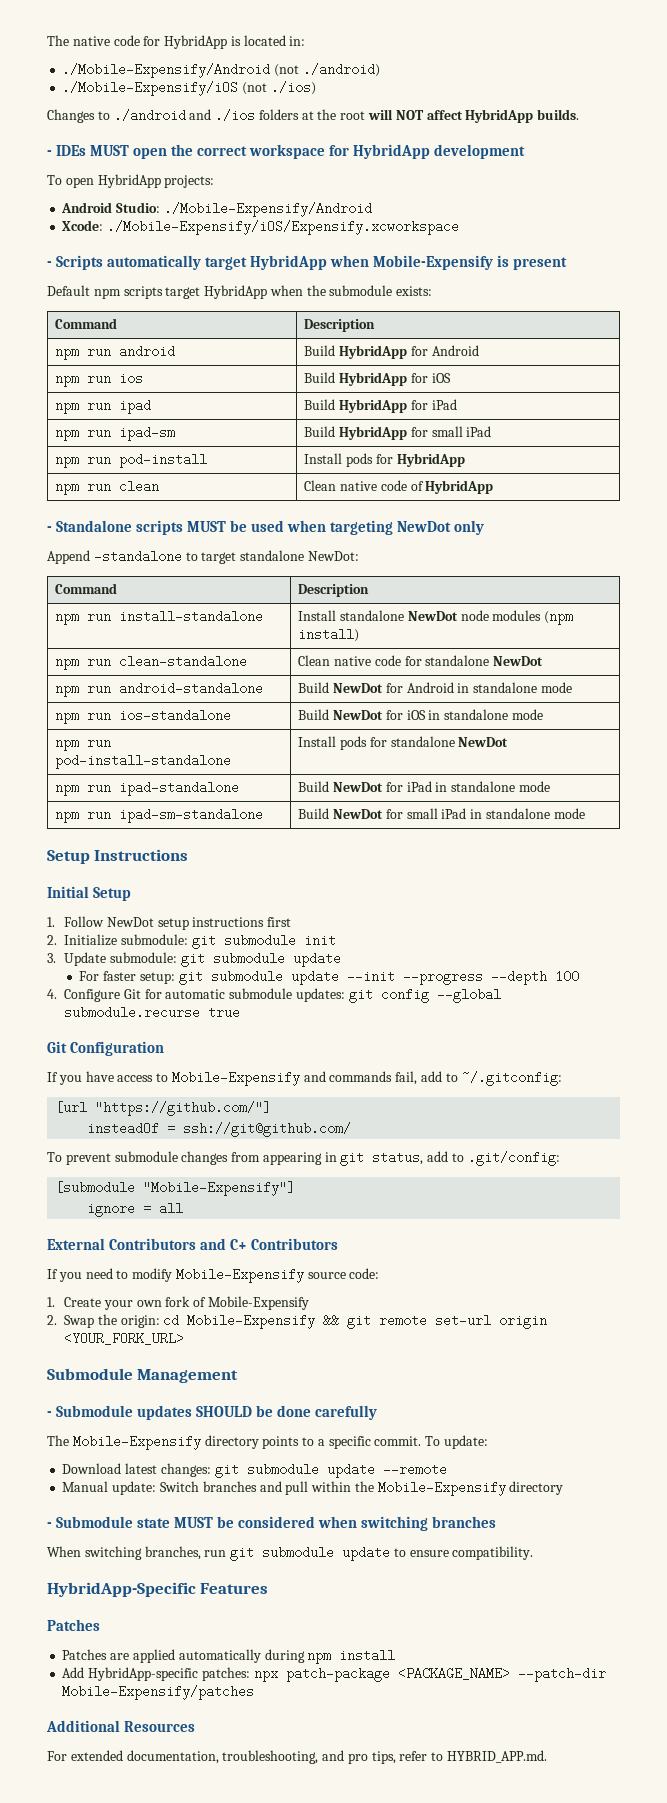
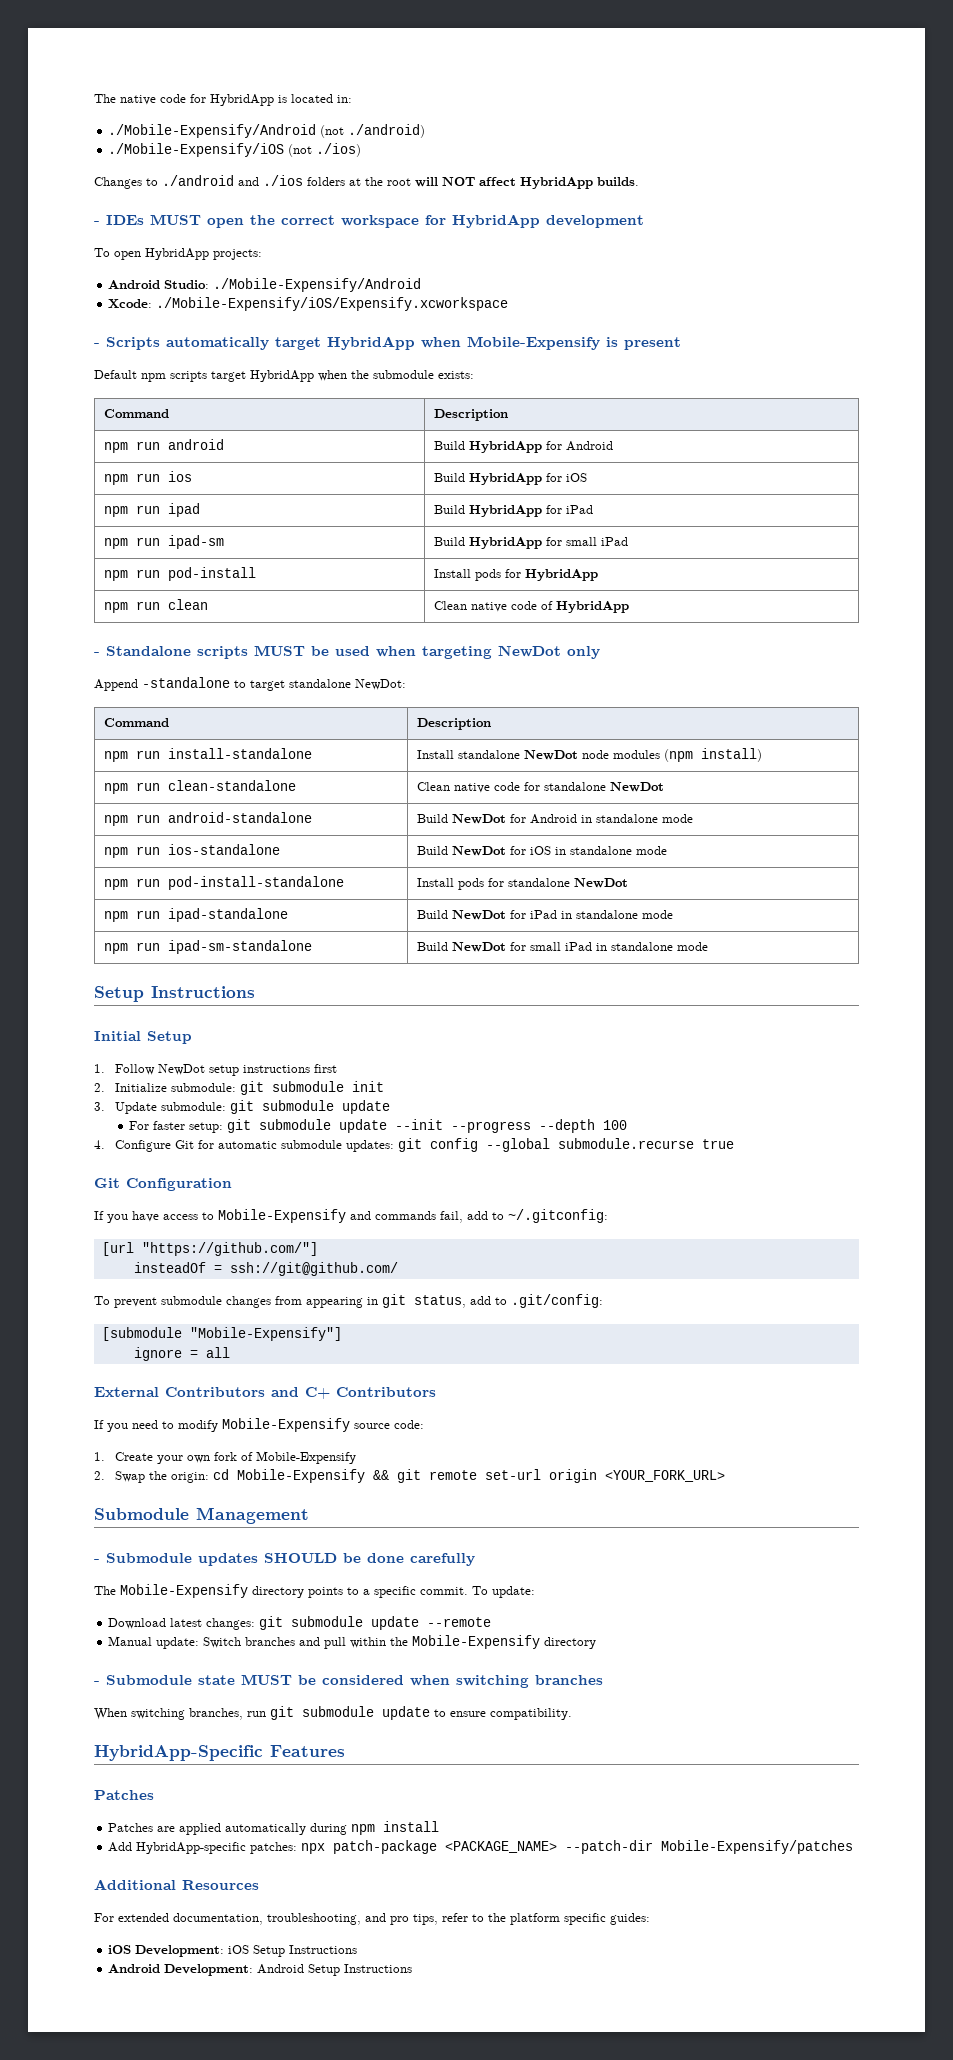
[447,1750,548,1763] HYBRID_APP.md. -> [488,1913,650,1925] [108,1945,358,1957] [108,1964,413,1976] the platform specific guides: // iOS Development: iOS Setup Instructions // Android Development: Android Setup Instructions

